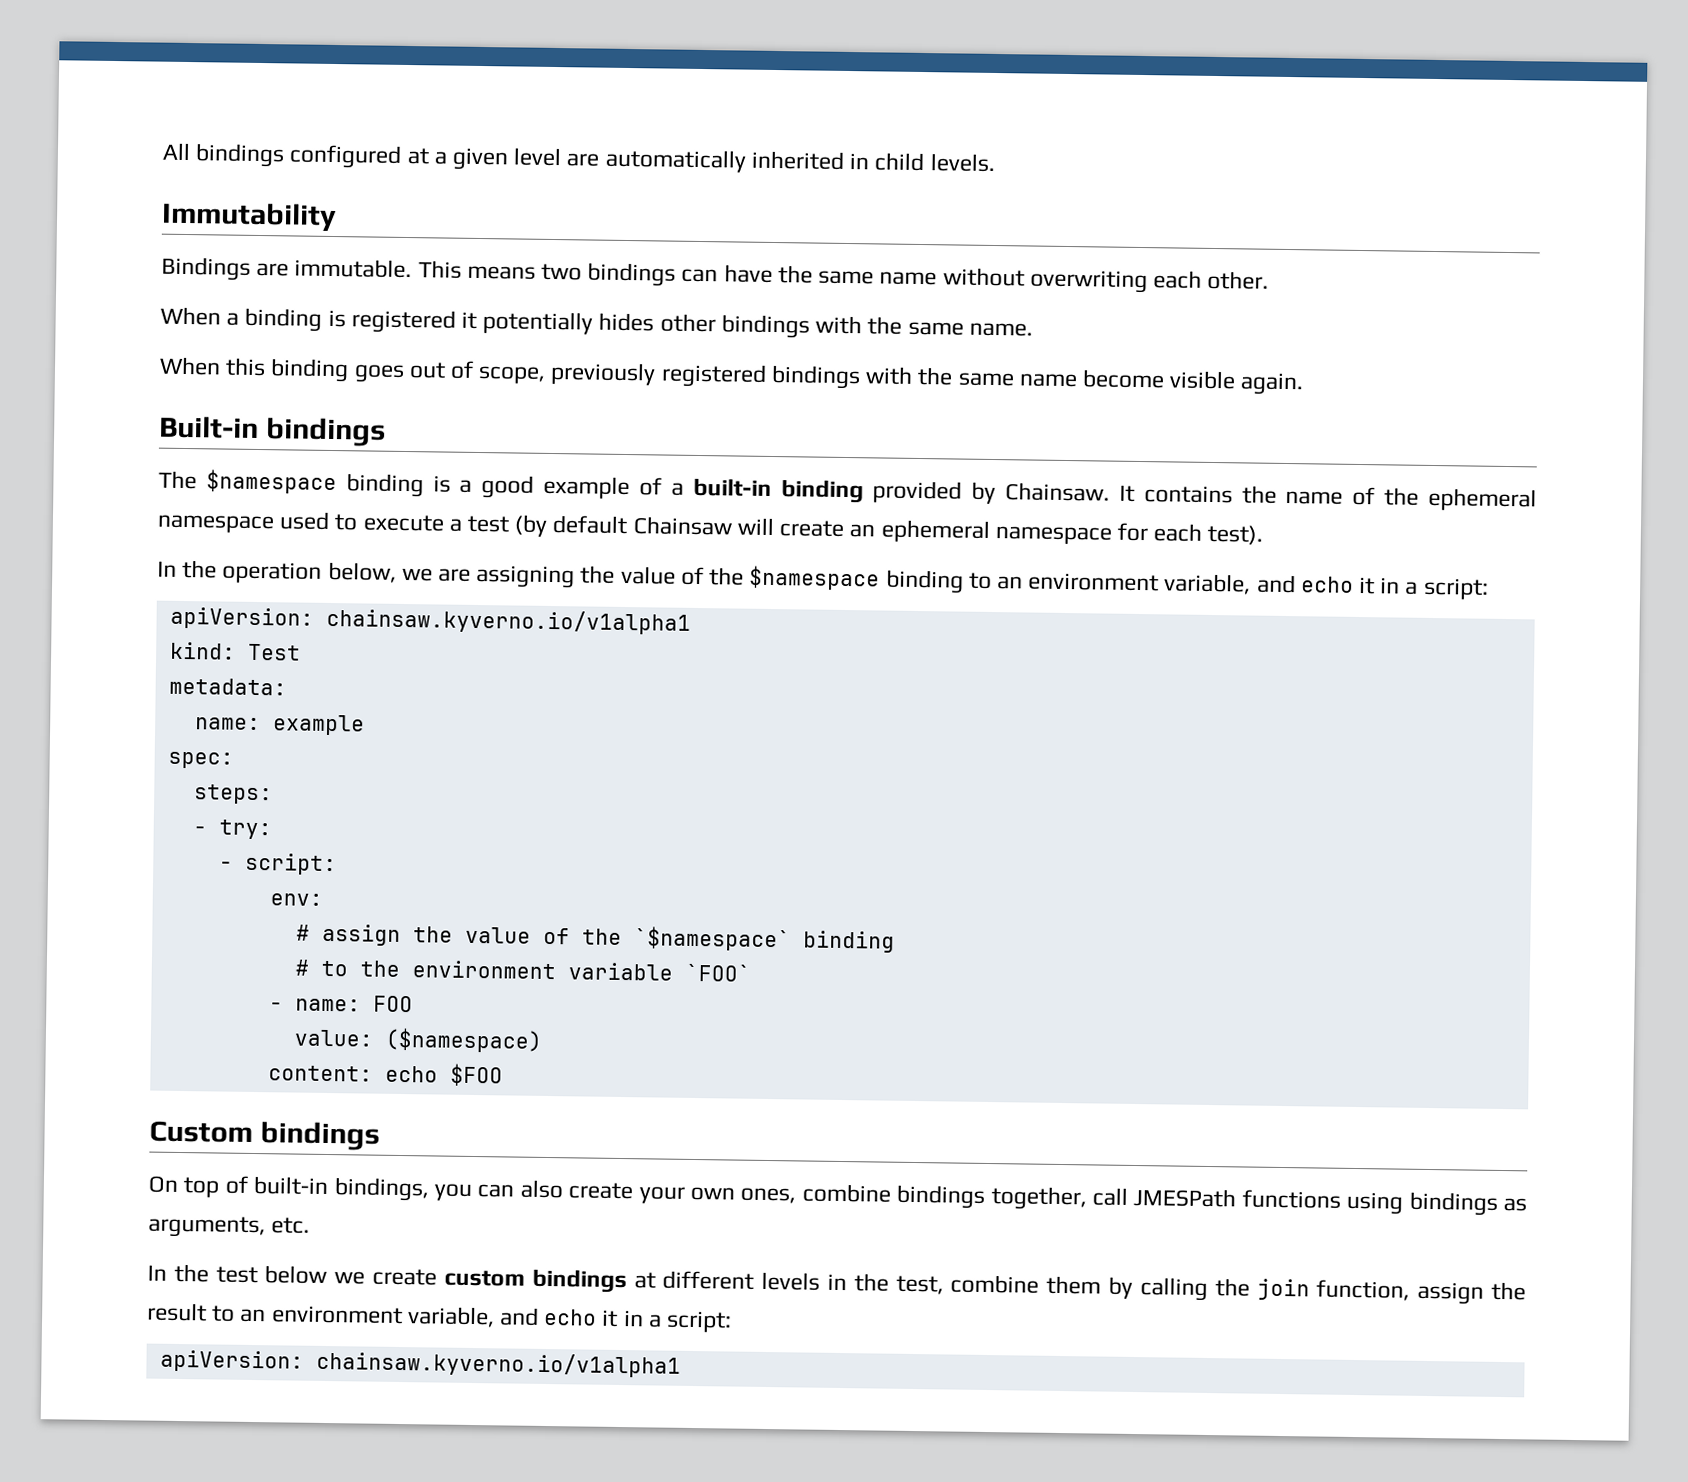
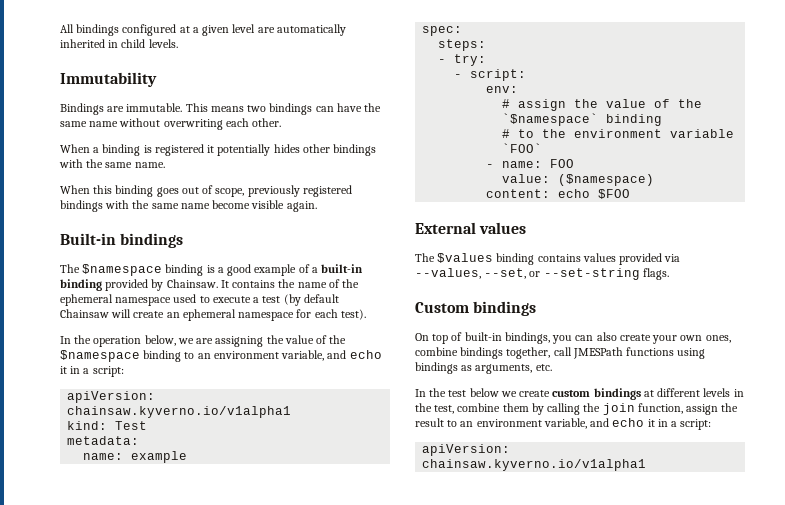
(503, 1075) none -> [415,222,527,234] [415,253,681,265] [415,268,669,280] // External values // The $values binding contains values provided via --values, --set, or --set-string flags.

